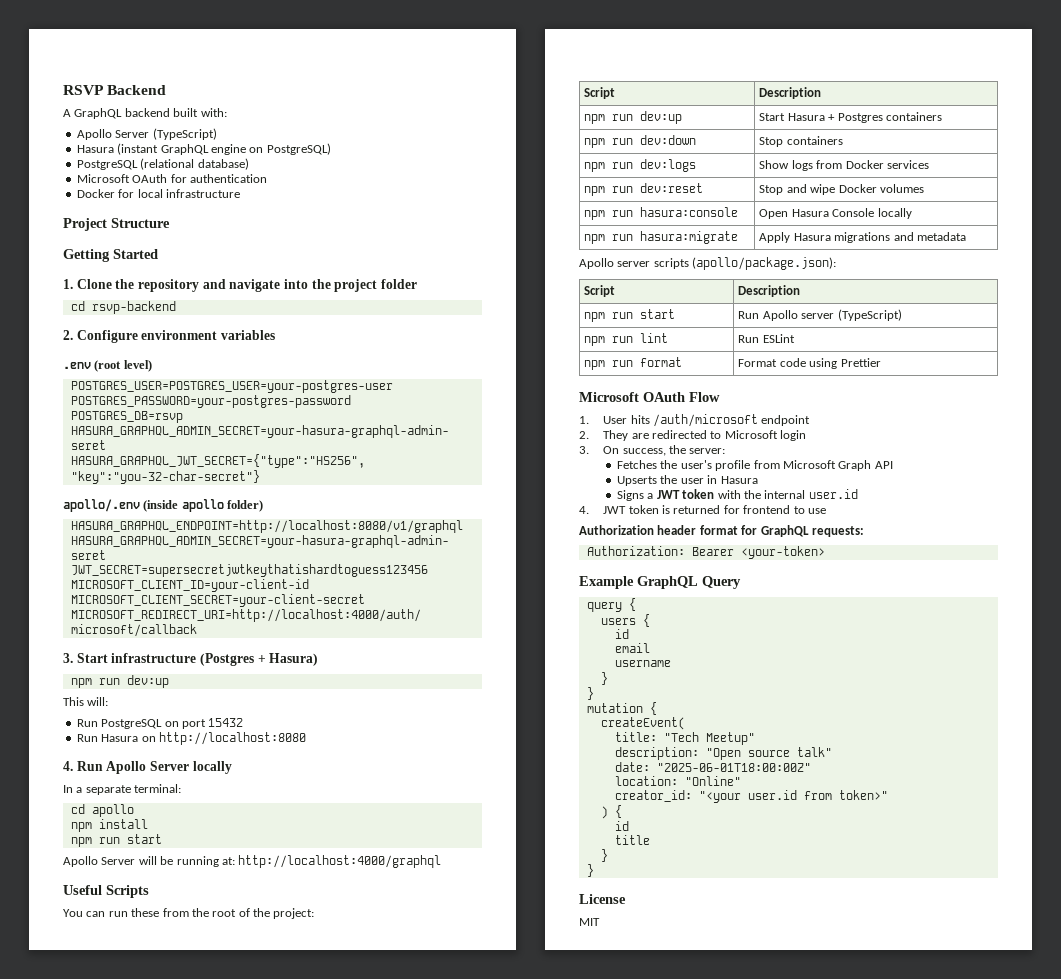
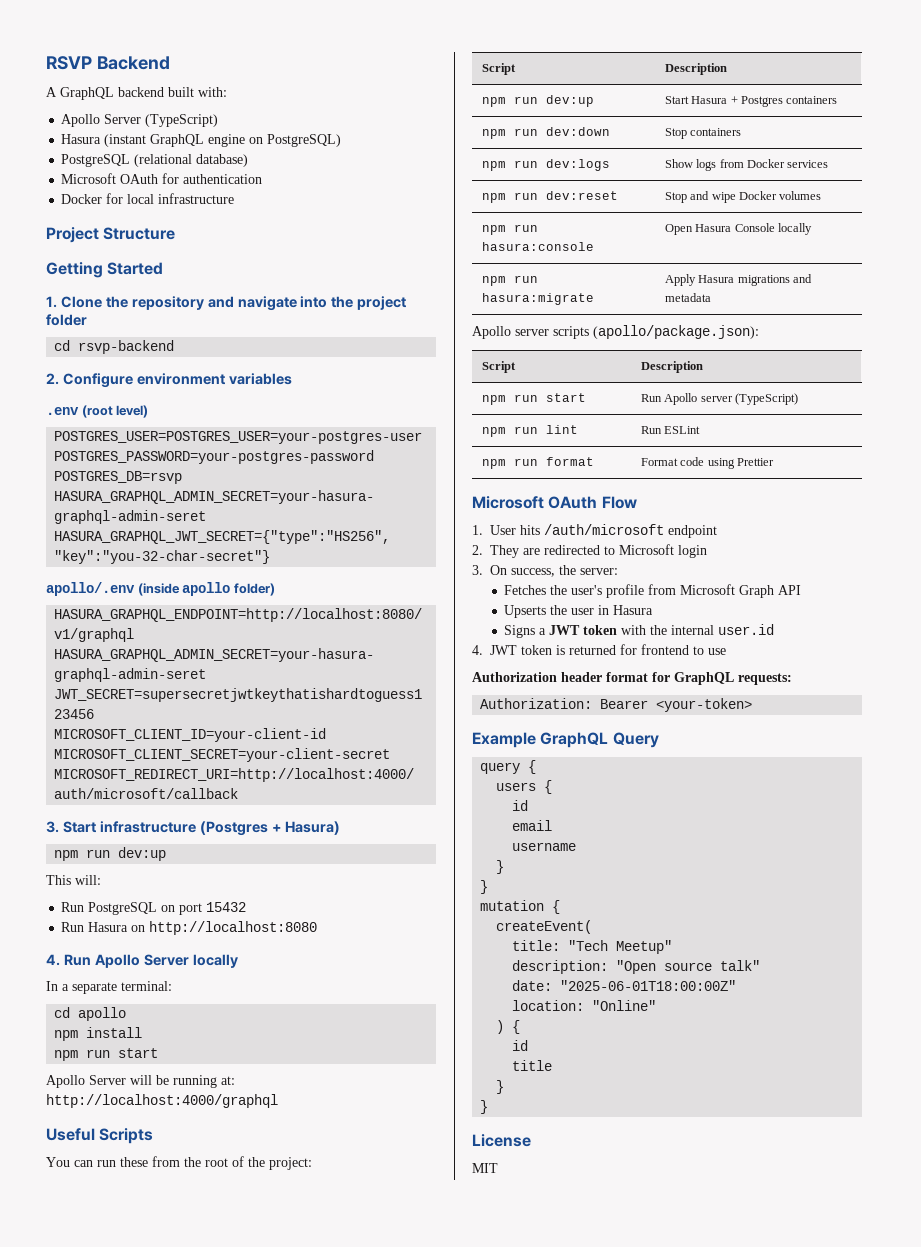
[614,790,888,803] // creator_id: "<your user.id from token>" -> (657, 1005) none

